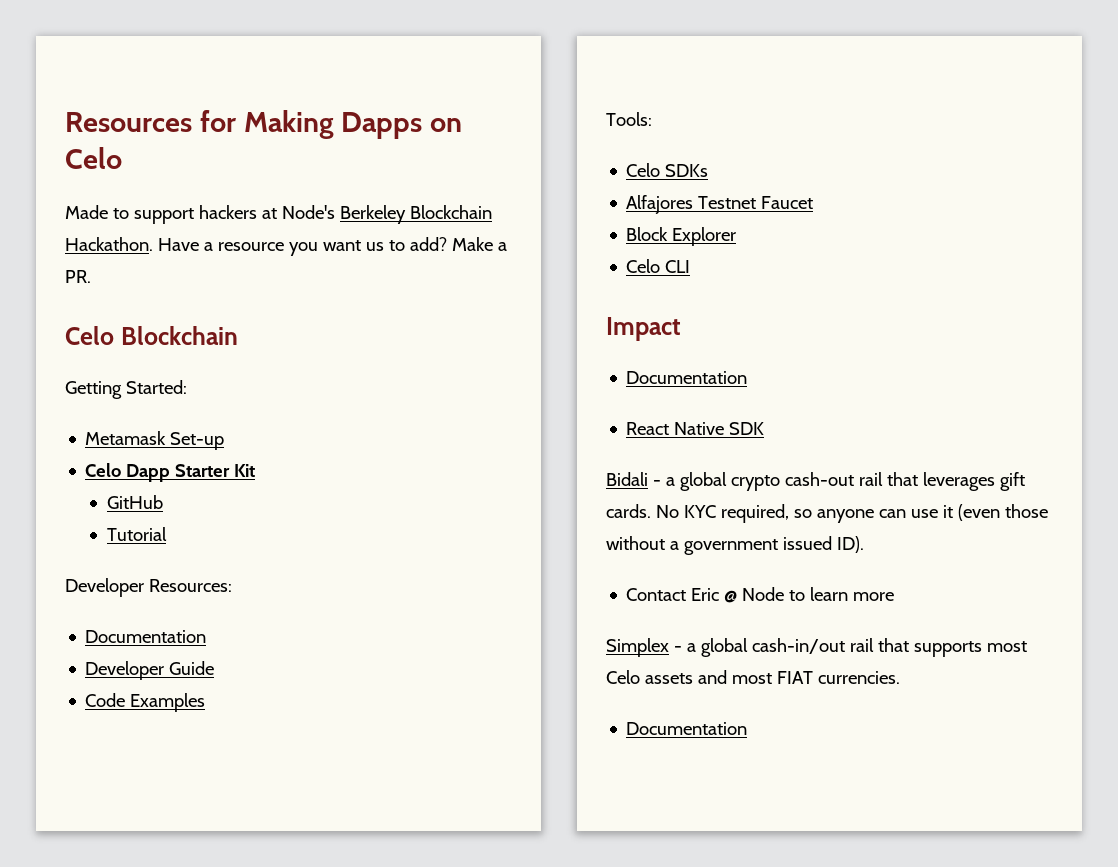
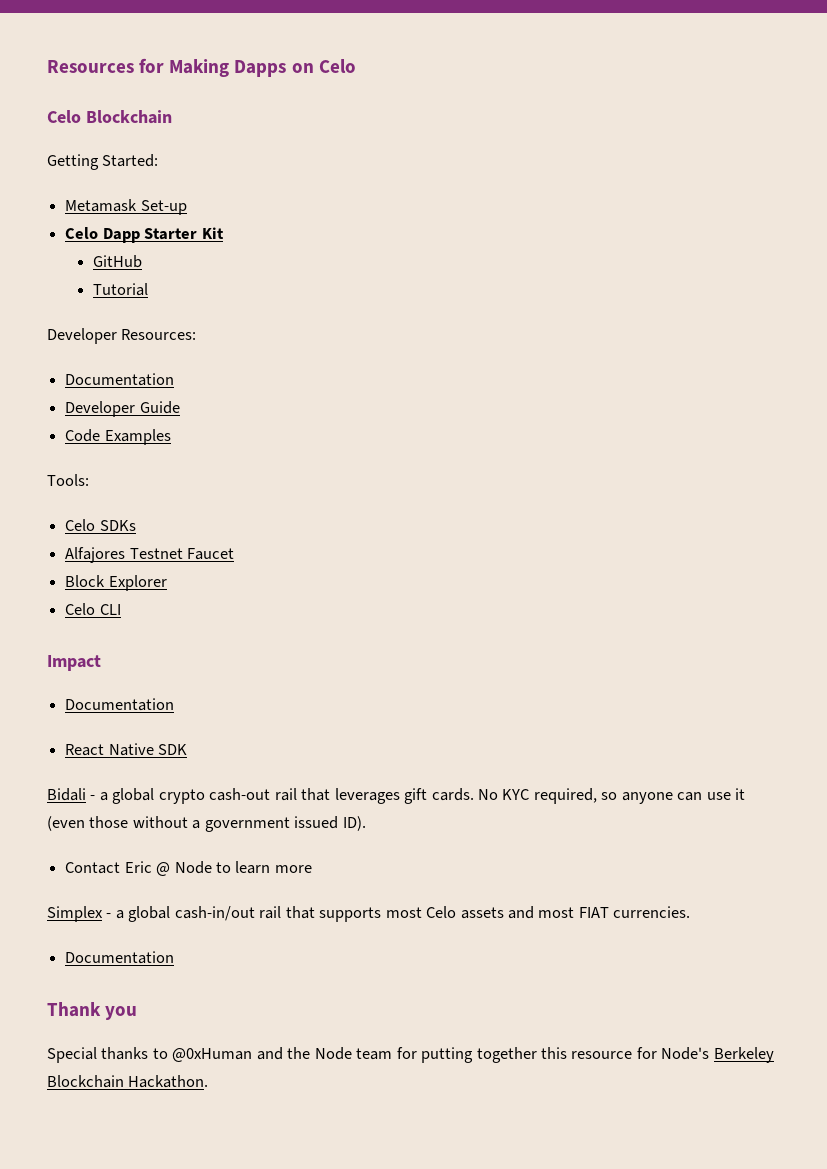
[65,205,492,224] [65,237,507,256] [65,270,91,283] // Made to support hackers at Node's Berkeley Blockchain Hackathon. Have a resource you want us to add? Make a PR. -> (356, 66) none
(748, 728) none -> [47,1002,138,1020] [47,1047,774,1063] [47,1075,209,1088] // Thank you // Special thanks to @0xHuman and the Node team for putting together this resource for Node's Berkeley Blockchain Hackathon.

